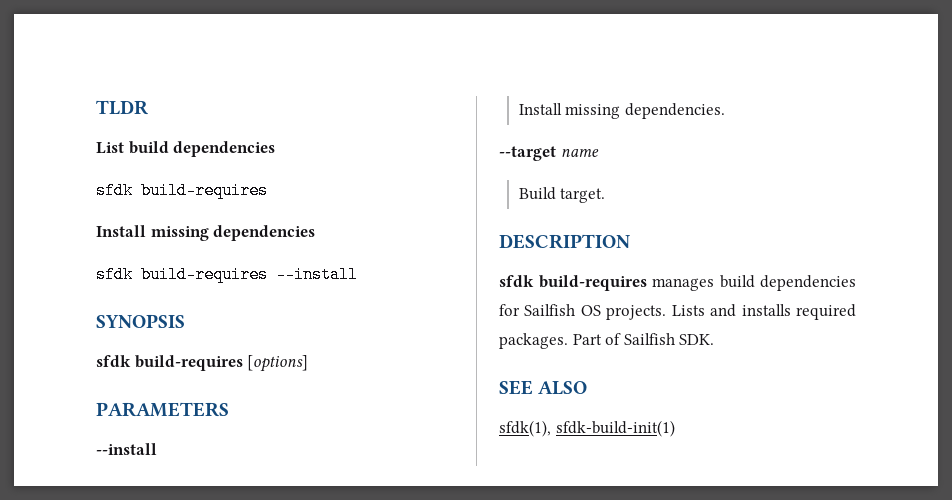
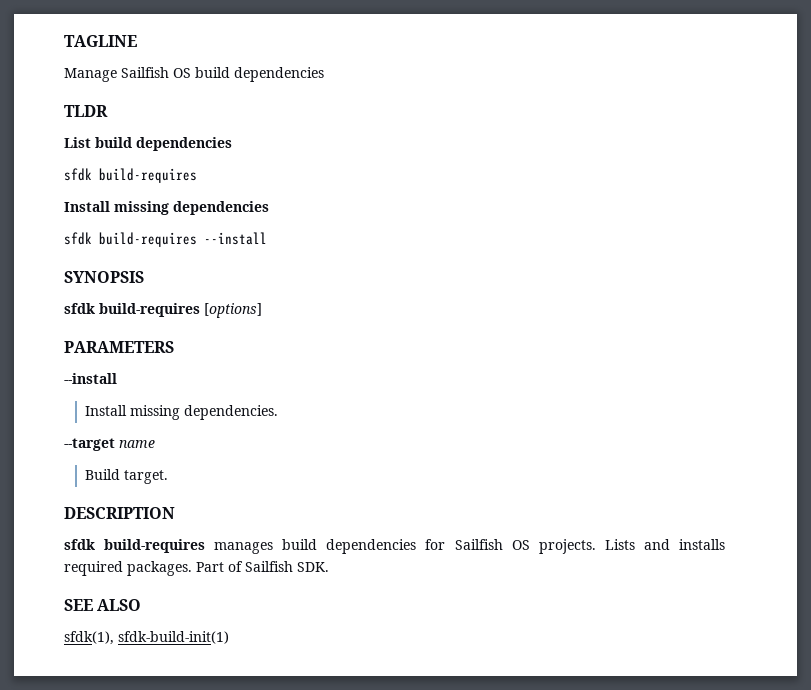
(96, 107) none -> [64,35,137,47] [64,67,324,82] TAGLINE // Manage Sailfish OS build dependencies //

